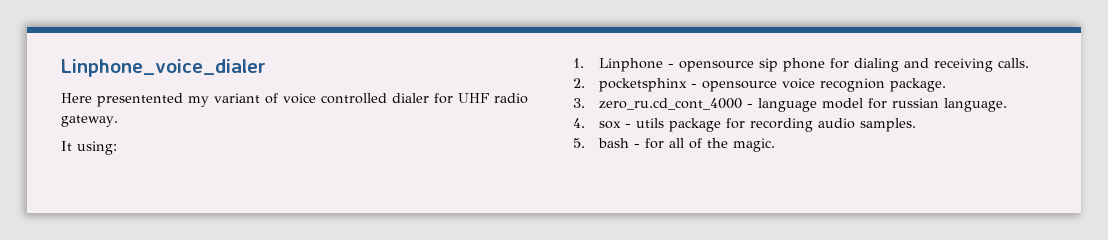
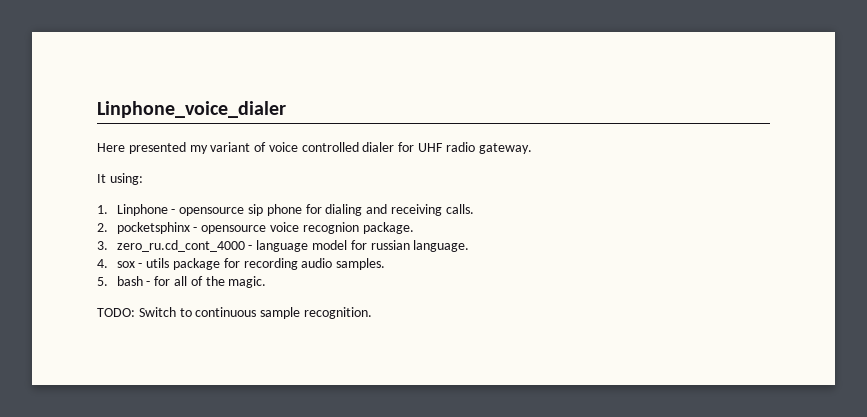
[97,93,183,107] presentented -> [128,142,186,154] presented
(775, 145) none -> [97,307,372,319] // TODO: Switch to continuous sample recognition.

